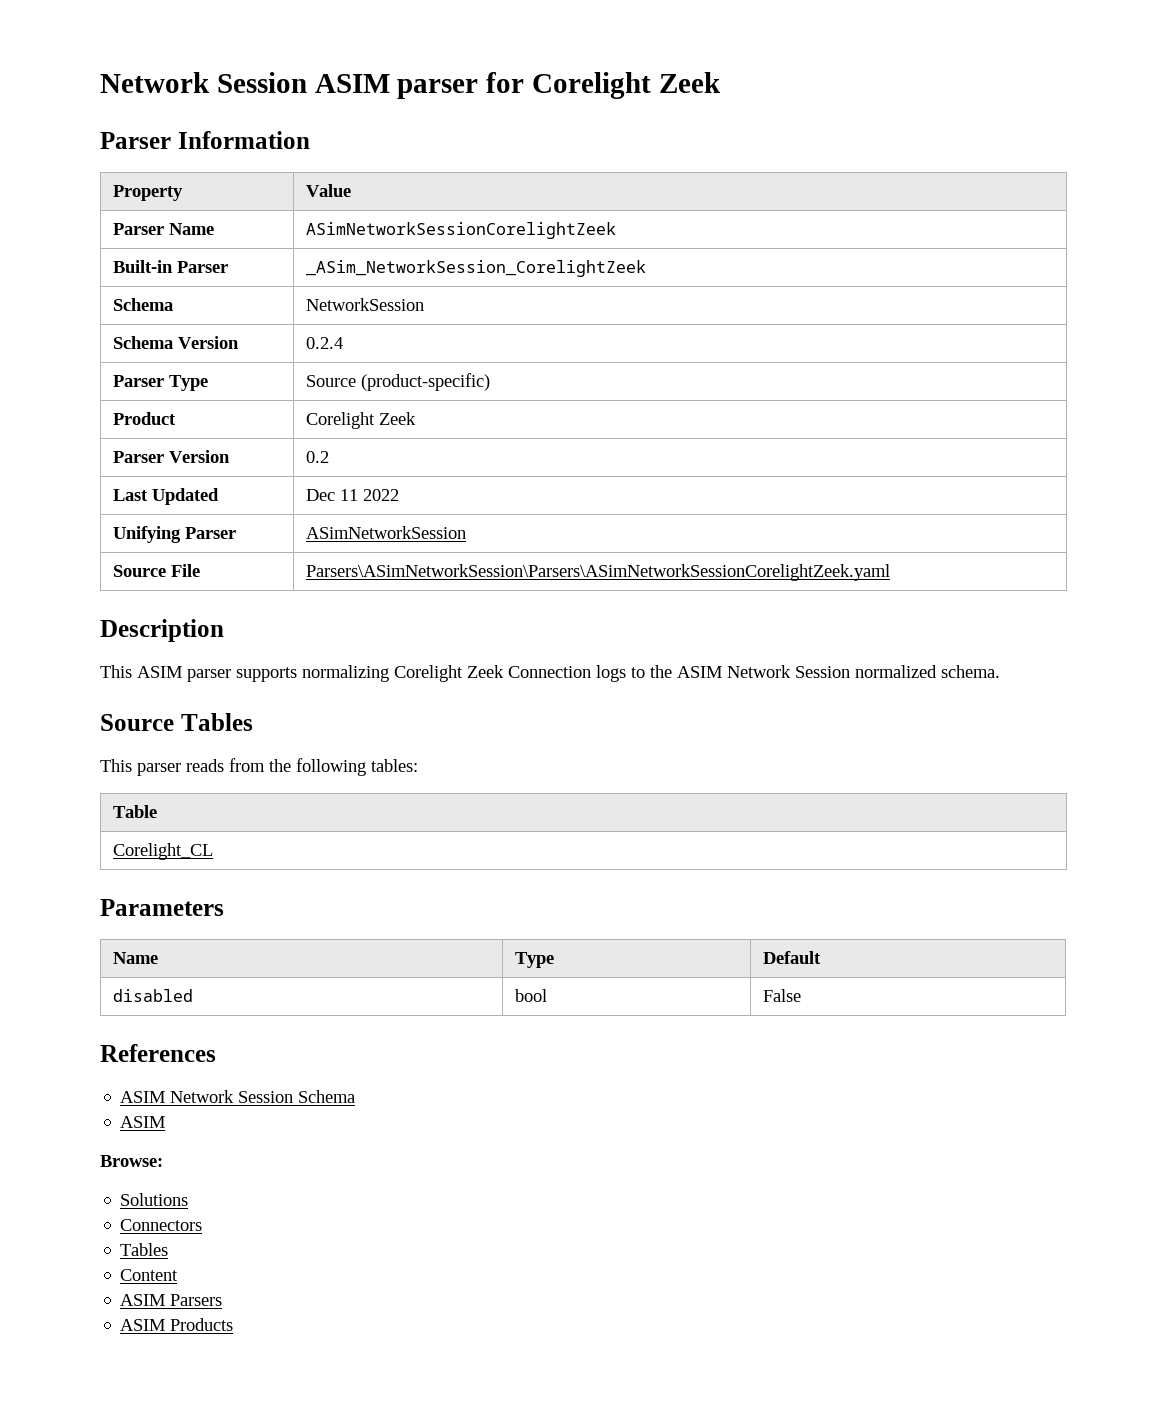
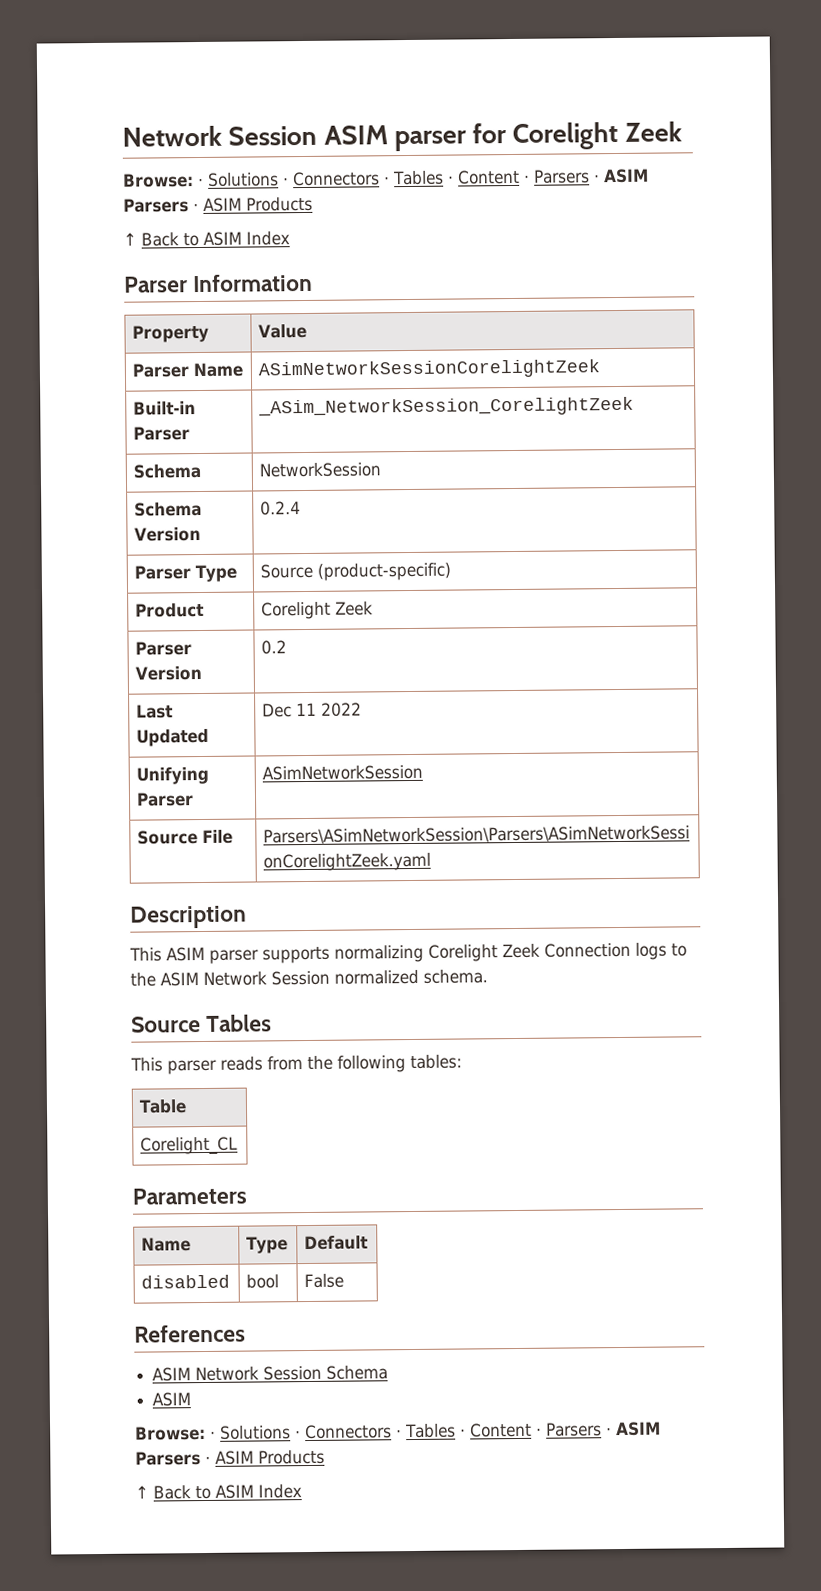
(721, 82) none -> [123,168,649,188] [123,196,313,213] [123,231,290,247] // Browse: · Solutions · Connectors · Tables · Content · Parsers · ASIM Parsers · ASIM Products // ↑ Back to ASIM Index
[120,1193,189,1206] [120,1219,203,1231] [120,1243,169,1256] [120,1269,179,1281] [120,1294,223,1306] [120,1318,234,1331] // Solutions // Connectors // Tables // Content // ASIM Parsers // ASIM Products -> [210,1421,661,1440] [135,1449,325,1466] [135,1484,302,1500] · Solutions · Connectors · Tables · Content · Parsers · ASIM Parsers · ASIM Products // ↑ Back to ASIM Index

